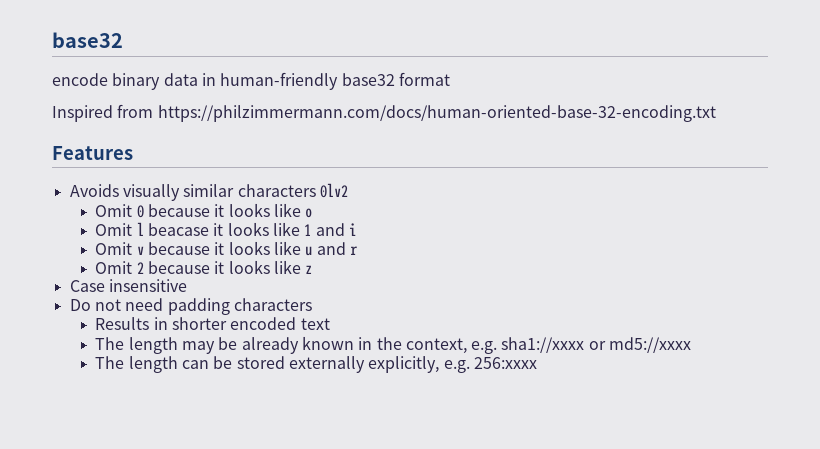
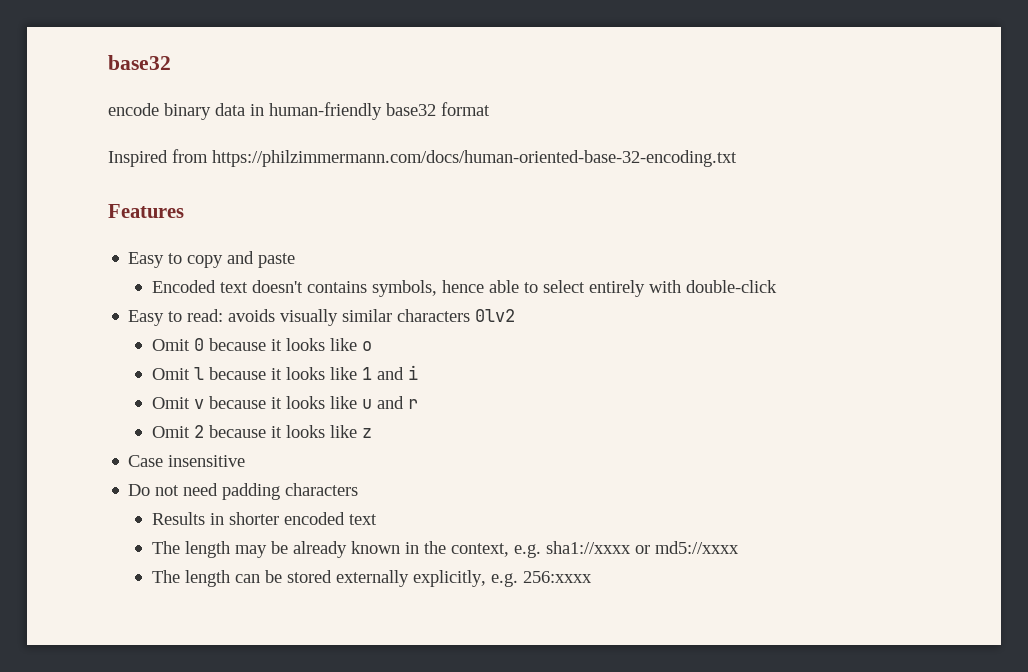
[69,184,119,197] Avoids -> [128,251,296,268] [151,280,777,297] [128,309,276,326] Easy to copy and paste // Encoded text doesn't contains symbols, hence able to select entirely with double-click // Easy to read: avoids
[147,223,209,236] beacase -> [208,367,266,380] because

